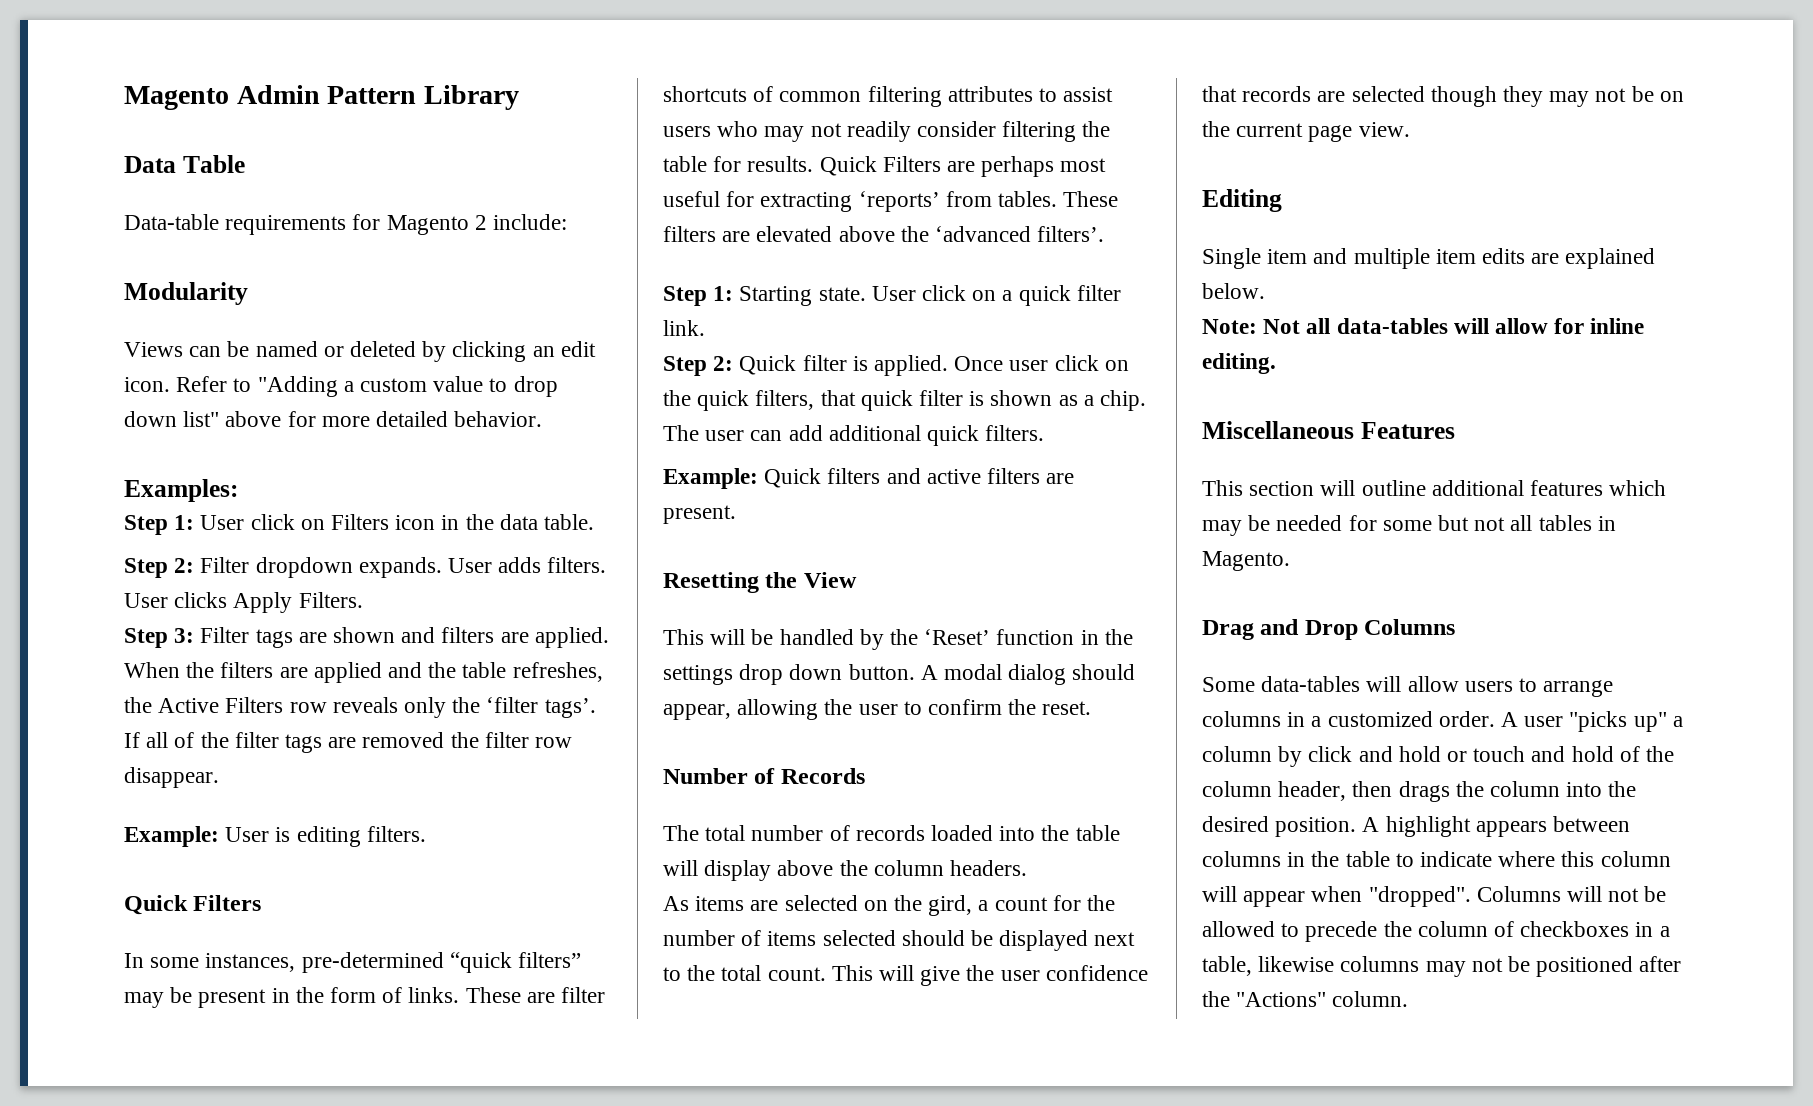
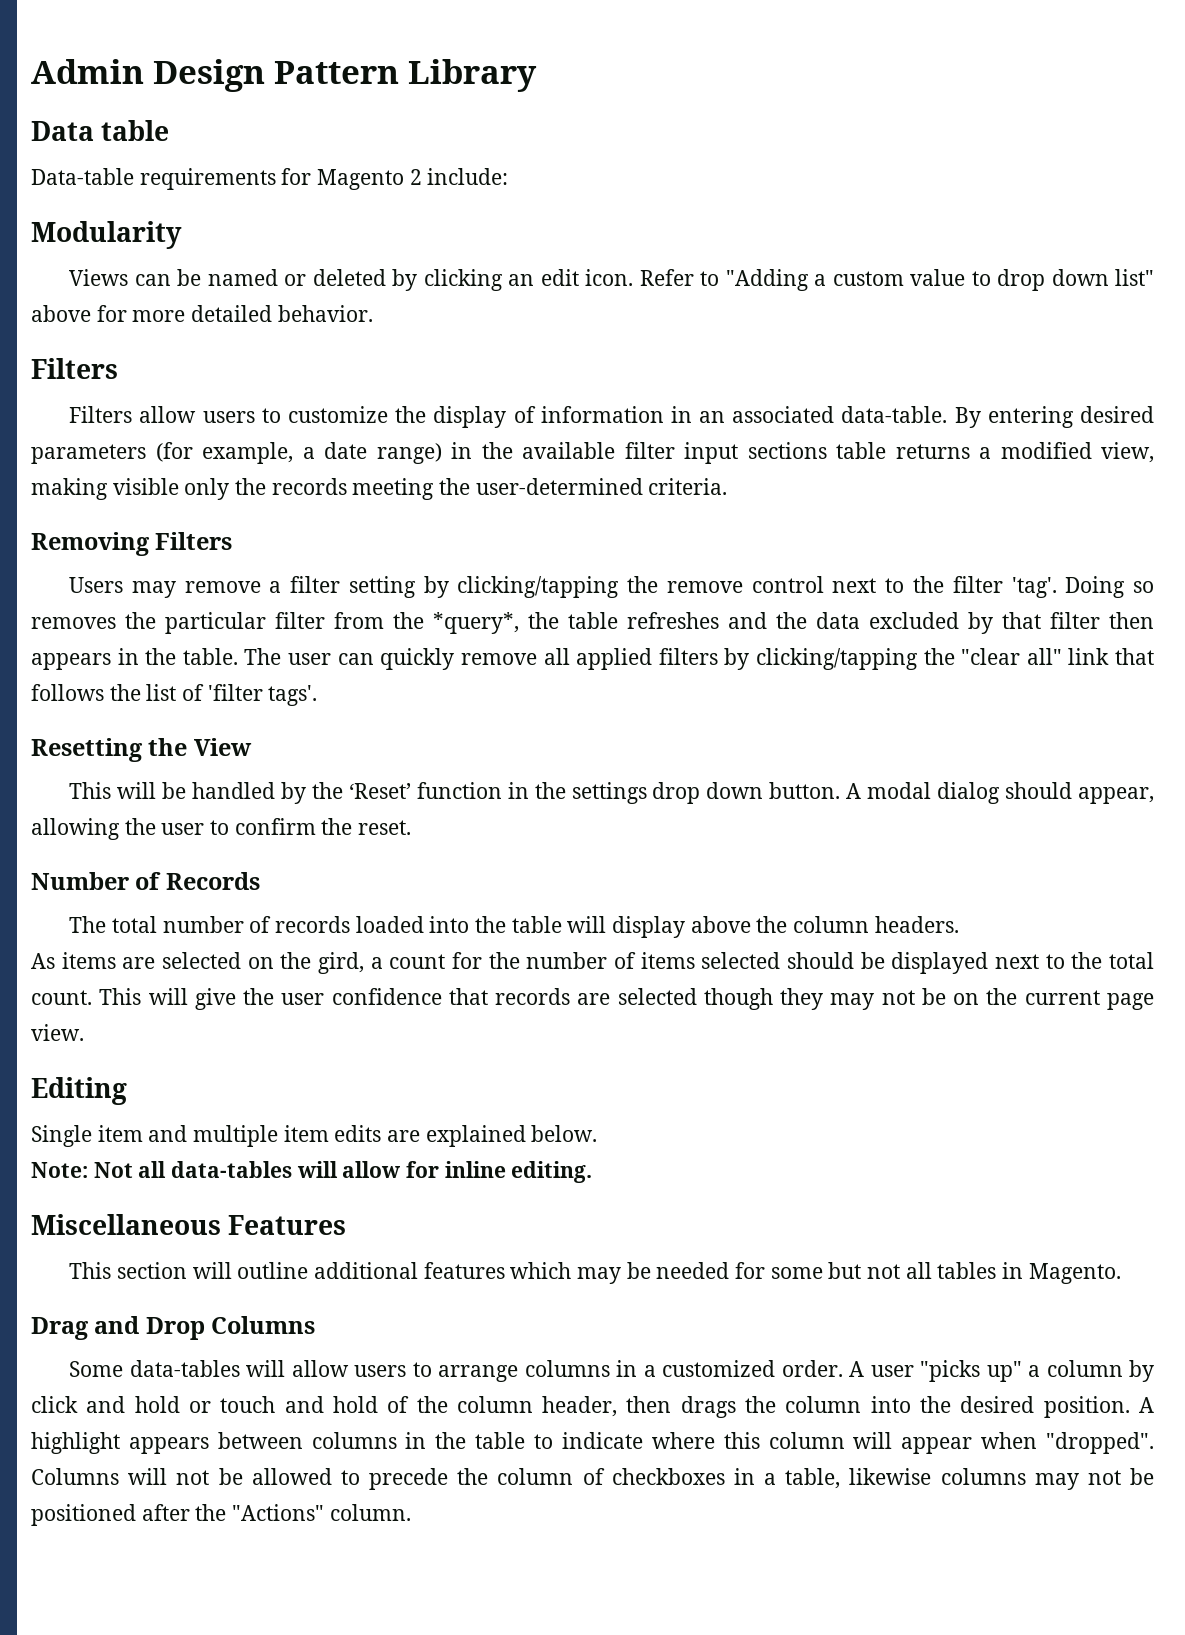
[124,85,320,110] Magento Admin -> [31,59,265,92] Admin Design
[182,155,245,173] Table -> [101,120,170,141] table
[124,479,238,502] [124,514,595,535] [124,557,607,578] [124,592,363,613] [124,627,609,648] [124,662,603,683] [124,697,596,718] [124,732,573,753] [124,767,219,788] [124,826,426,847] [124,895,262,915] [124,952,582,973] [124,987,606,1008] [663,86,1114,107] [663,121,1111,142] [663,156,1107,177] [663,191,1119,212] [663,226,1105,242] [663,285,1121,306] [663,320,705,336] [663,355,1129,376] [663,390,1147,411] [663,425,1045,446] [663,468,1075,489] [663,505,736,524] Examples: // Step 1: User click on Filters icon in the data table. // Step 2: Filter dropdown expands. User adds filters. User clicks Apply Filters. // Step 3: Filter tags are shown and filters are applied. When the filters are applied and the table refreshes, the Active Filters row reveals only the ‘filter tags’. If all of the filter tags are removed the filter row disappear. // Example: User is editing filters. // Quick Filters // In some instances, pre-determined “quick filters” may be present in the form of links. These are filter shortcuts of common filtering attributes to assist users who may not readily consider filtering the table for results. Quick Filters are perhaps most useful for extracting ‘reports’ from tables. These filters are elevated above the ‘advanced filters’. // Step 1: Starting state. User click on a quick filter link. // Step 2: Quick filter is applied. Once user click on the quick filters, that quick filter is shown as a chip. The user can add additional quick filters. // Example: Quick filters and active filters are present. -> [31,358,118,379] [69,406,1155,428] [31,442,1154,464] [31,478,728,500] [31,532,233,556] [69,576,1155,598] [31,612,1154,634] [31,648,1154,670] [31,684,318,706] Filters // Filters allow users to customize the display of information in an associated data-table. By entering desired parameters (for example, a date range) in the available filter input sections table returns a modified view, making visible only the records meeting the user-determined criteria. // Removing Filters // Users may remove a filter setting by clicking/tapping the remove control next to the filter 'tag'. Doing so removes the particular filter from the *query*, the table refreshes and the data excluded by that filter then appears in the table. The user can quickly remove all applied filters by clicking/tapping the "clear all" link that follows the list of 'filter tags'.

